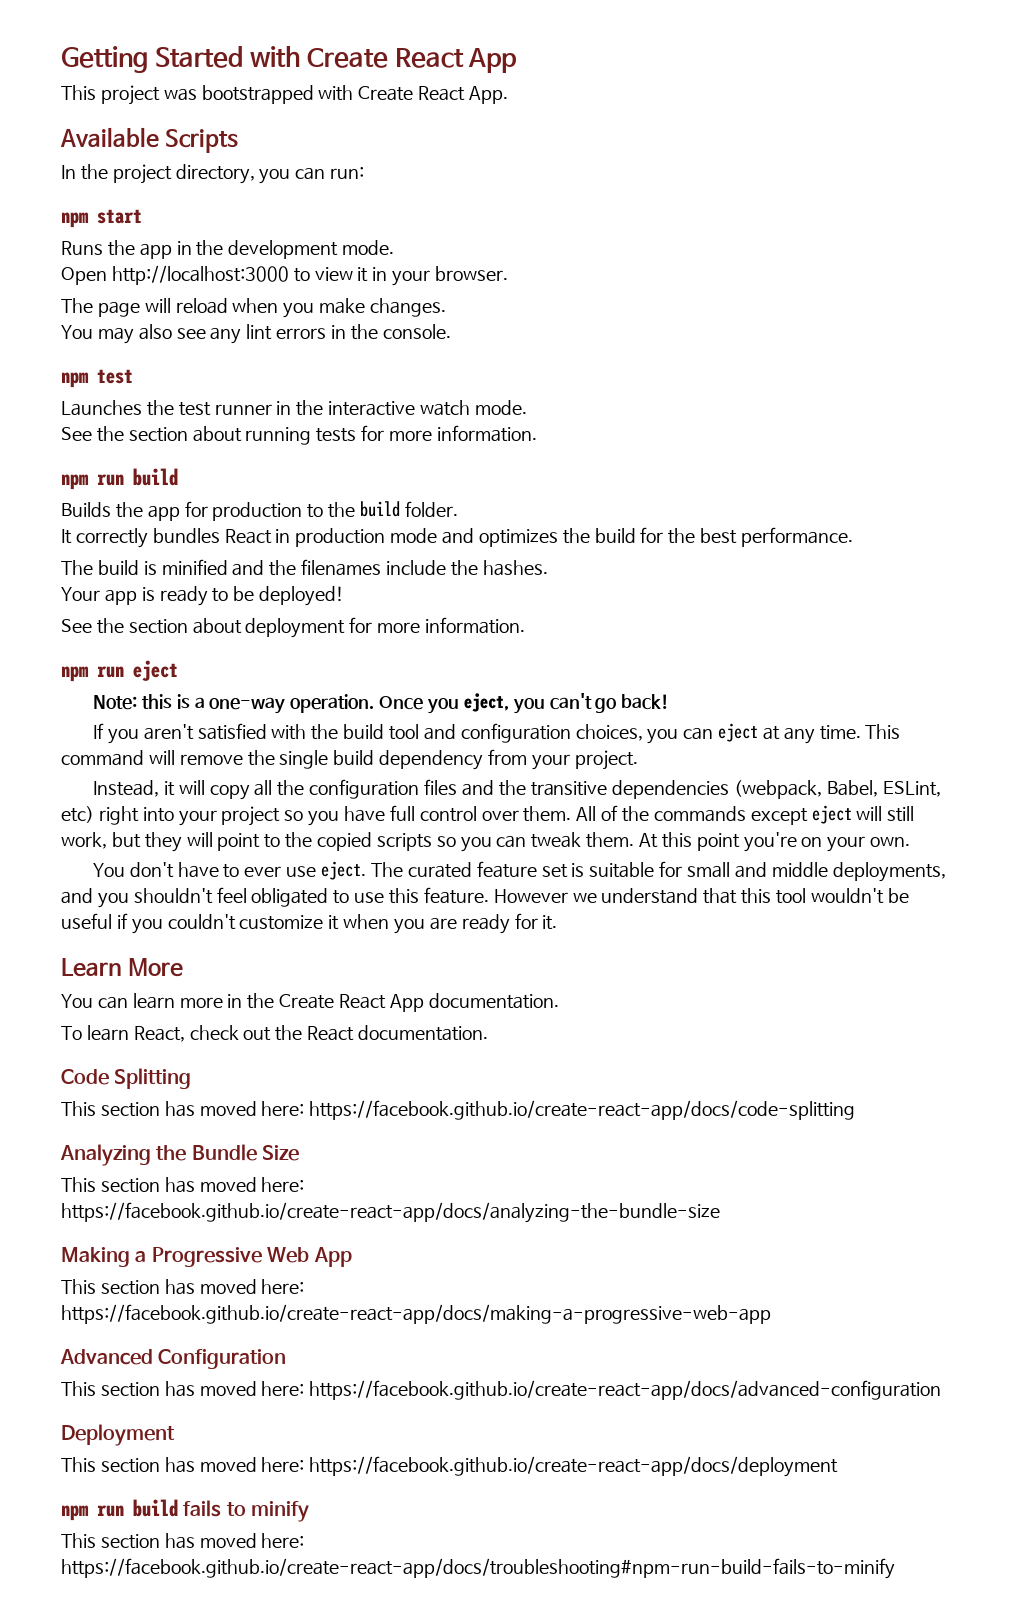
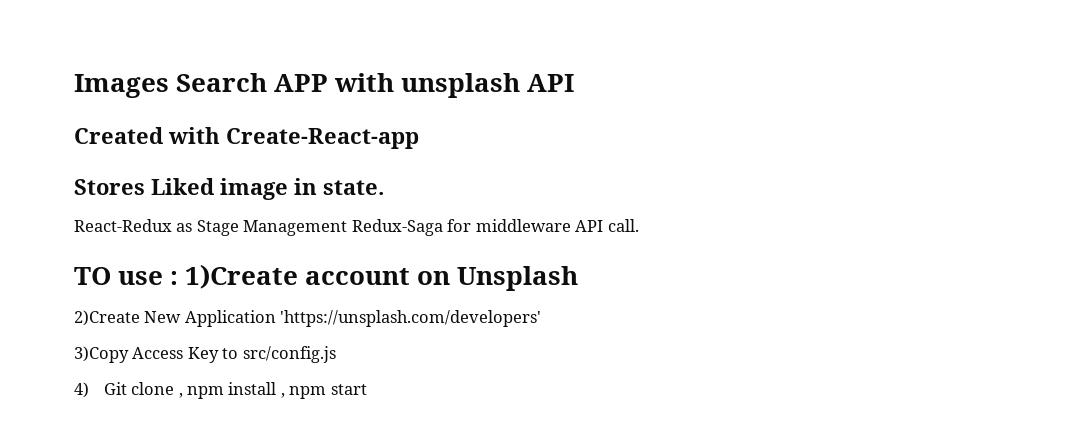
[61,46,517,73] [61,85,509,105] [60,127,239,153] [61,164,365,184] [61,209,142,228] [61,240,395,259] [61,265,509,286] [61,298,447,318] [61,324,451,344] [61,369,133,388] [61,400,527,416] [61,425,537,445] [61,468,178,490] [61,501,458,521] [61,527,854,548] [61,559,548,576] [61,586,345,606] [61,617,526,638] [61,660,178,682] [92,693,670,714] [92,723,901,744] [61,749,638,770] [92,779,941,800] [61,805,915,826] [61,832,911,852] [92,861,946,882] [61,887,909,908] [61,913,558,934] [61,958,184,977] [61,993,559,1012] [61,1025,489,1042] [61,1068,192,1089] [61,1100,856,1120] [60,1144,300,1166] [61,1177,305,1193] [61,1202,720,1223] [61,1247,352,1267] [61,1279,305,1295] [61,1304,771,1324] [60,1349,287,1369] [61,1380,942,1400] [61,1424,175,1446] [61,1456,839,1477] [61,1499,310,1522] [61,1533,305,1549] [61,1558,895,1579] Getting Started with Create React App // This project was bootstrapped with Create React App. // Available Scripts // In the project directory, you can run: // npm start // Runs the app in the development mode. // Open http://localhost:3000 to view it in your browser. // The page will reload when you make changes. // You may also see any lint errors in the console. // npm test // Launches the test runner in the interactive watch mode. // See the section about running tests for more information. // npm run build // Builds the app for production to the build folder. // It correctly bundles React in production mode and optimizes the build for the best performance. // The build is minified and the filenames include the hashes. // Your app is ready to be deployed! // See the section about deployment for more information. // npm run eject // Note: this is a one-way operation. Once you eject, you can't go back! // If you aren't satisfied with the build tool and configuration choices, you can eject at any time. This command will remove the single build dependency from your project. // Instead, it will copy all the configuration files and the transitive dependencies (webpack, Babel, ESLint, etc) right into your project so you have full control over them. All of the commands except eject will still work, but they will point to the copied scripts so you can tweak them. At this point you're on your own. // You don't have to ever use eject. The curated feature set is suitable for small and middle deployments, and you shouldn't feel obligated to use this feature. However we understand that this tool wouldn't be useful if you couldn't customize it when you are ready for it. // Learn More // You can learn more in the Create React App documentation. // To learn React, check out the React documentation. // Code Splitting // This section has moved here: https://facebook.github.io/create-react-app/docs/code-splitting // Analyzing the Bundle Size // This section has moved here: https://facebook.github.io/create-react-app/docs/analyzing-the-bundle-size // Making a Progressive Web App // This section has moved here: https://facebook.github.io/create-react-app/docs/making-a-progressive-web-app // Advanced Configuration // This section has moved here: https://facebook.github.io/create-react-app/docs/advanced-configuration // Deployment // This section has moved here: https://facebook.github.io/create-react-app/docs/deployment // npm run build fails to minify // This section has moved here: https://facebook.github.io/create-react-app/docs/troubleshooting#npm-run-build-fails-to-minify -> [74,73,575,98] [74,127,419,149] [74,178,384,200] [74,219,639,236] [74,264,579,291] [74,310,542,327] [74,346,336,363] [74,382,367,399] Images Search APP with unsplash API // Created with Create-React-app // Stores Liked image in state. // React-Redux as Stage Management Redux-Saga for middleware API call. // TO use : 1)Create account on Unsplash // 2)Create New Application 'https://unsplash.com/developers' // 3)Copy Access Key to src/config.js // 4) Git clone , npm install , npm start

